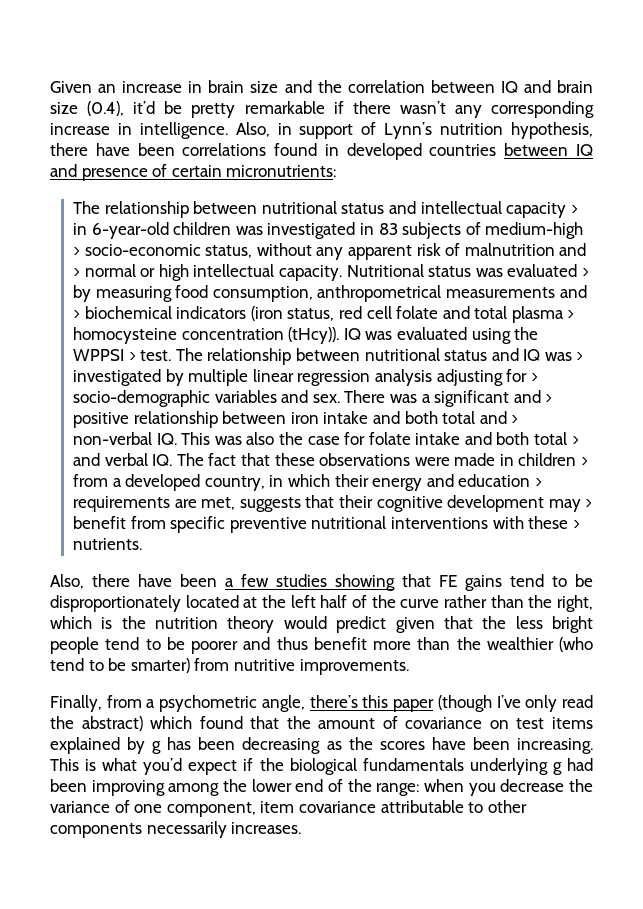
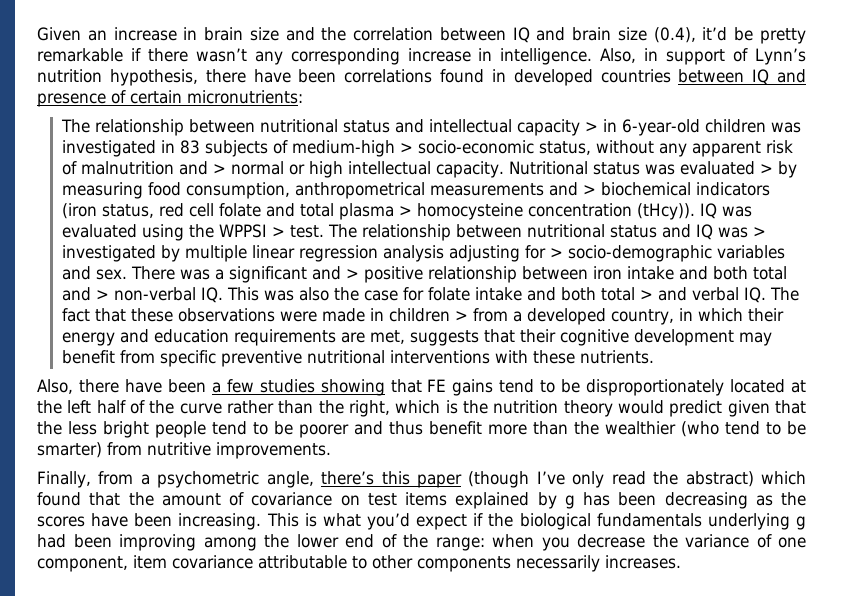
[534,478,542,487] > -> (229, 336) none
[585,499,593,508] > -> (772, 339) none
[572,520,580,529] > -> (575, 357) none

